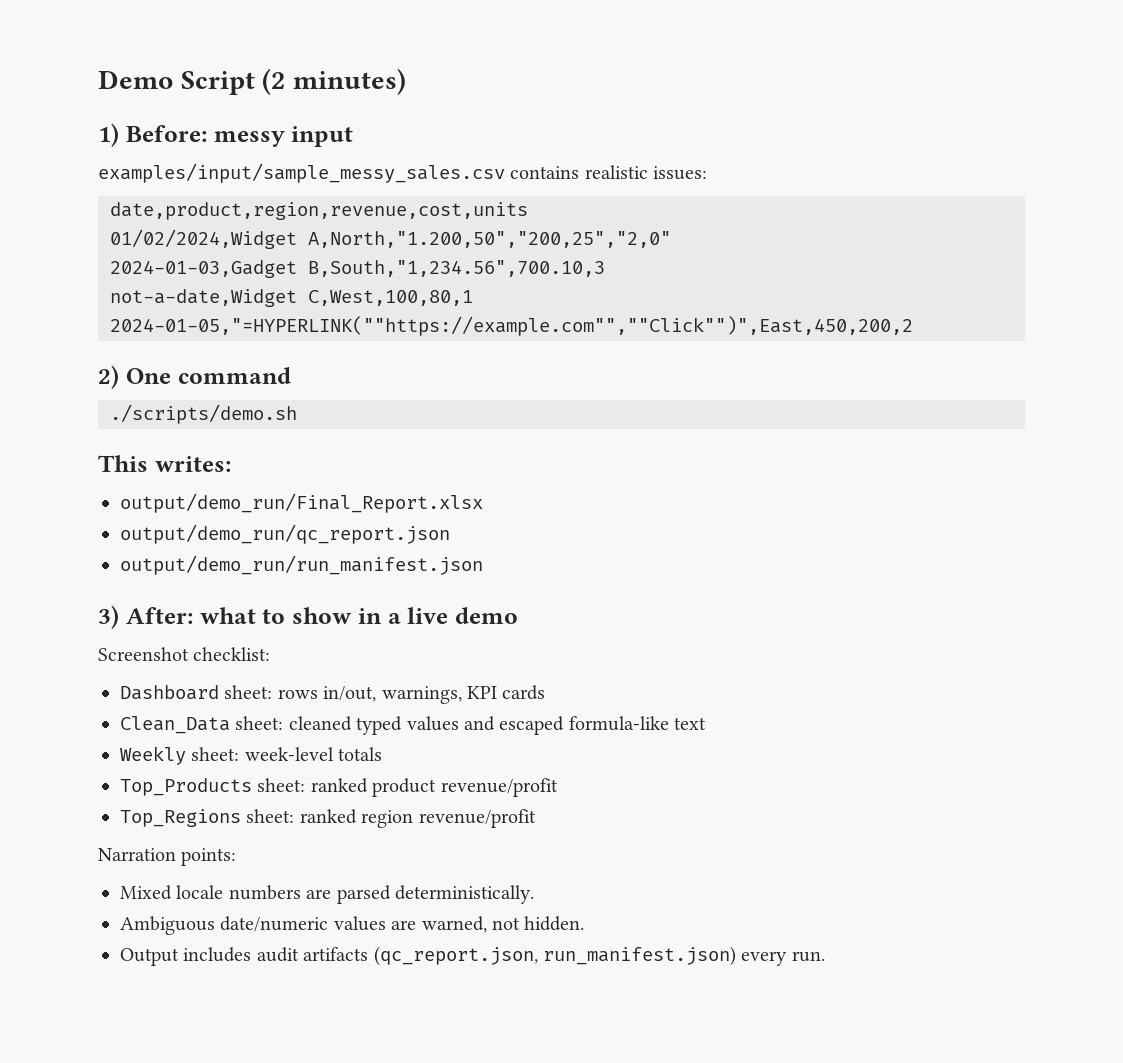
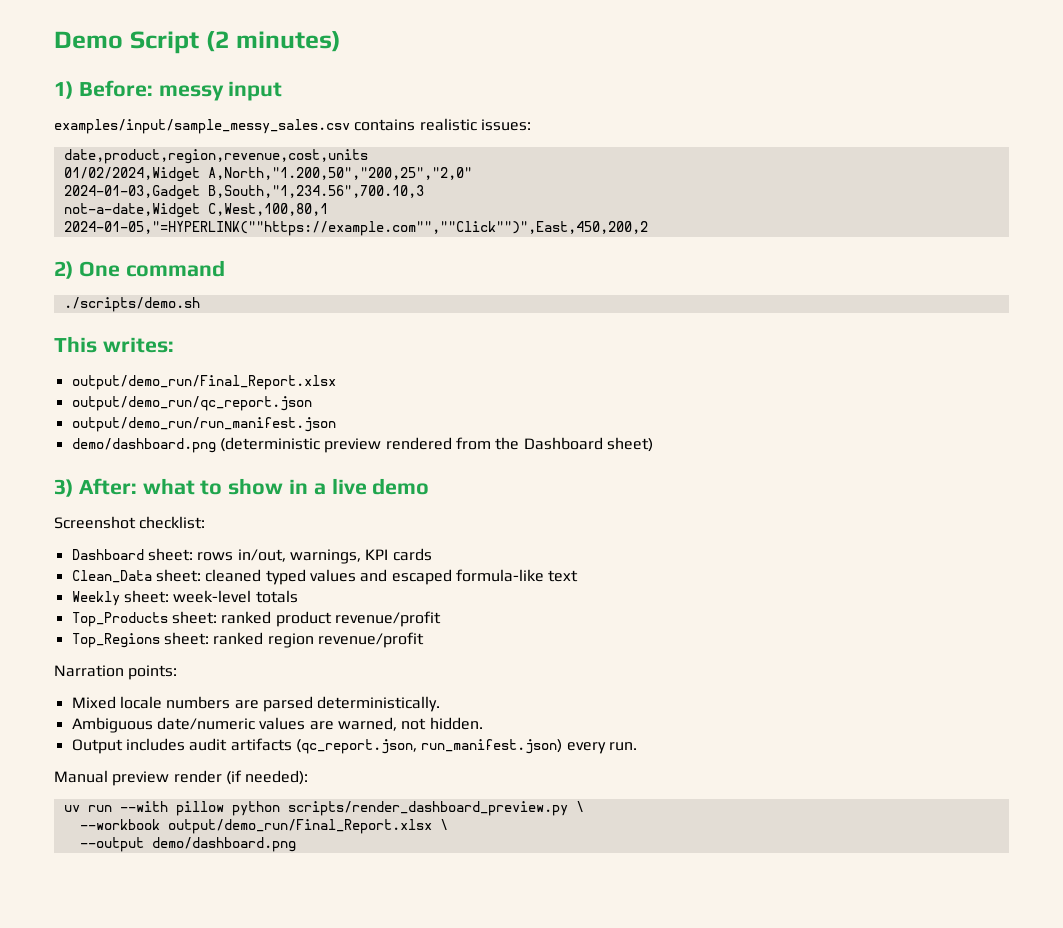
(483, 565) none -> [71,437,653,453] // demo/dashboard.png (deterministic preview rendered from the Dashboard sheet)
(825, 956) none -> [54,770,309,786] [63,801,584,816] [79,819,448,834] [79,837,296,852] // Manual preview render (if needed): // uv run --with pillow python scripts/render_dashboard_preview.py \ // --workbook output/demo_run/Final_Report.xlsx \ // --output demo/dashboard.png

